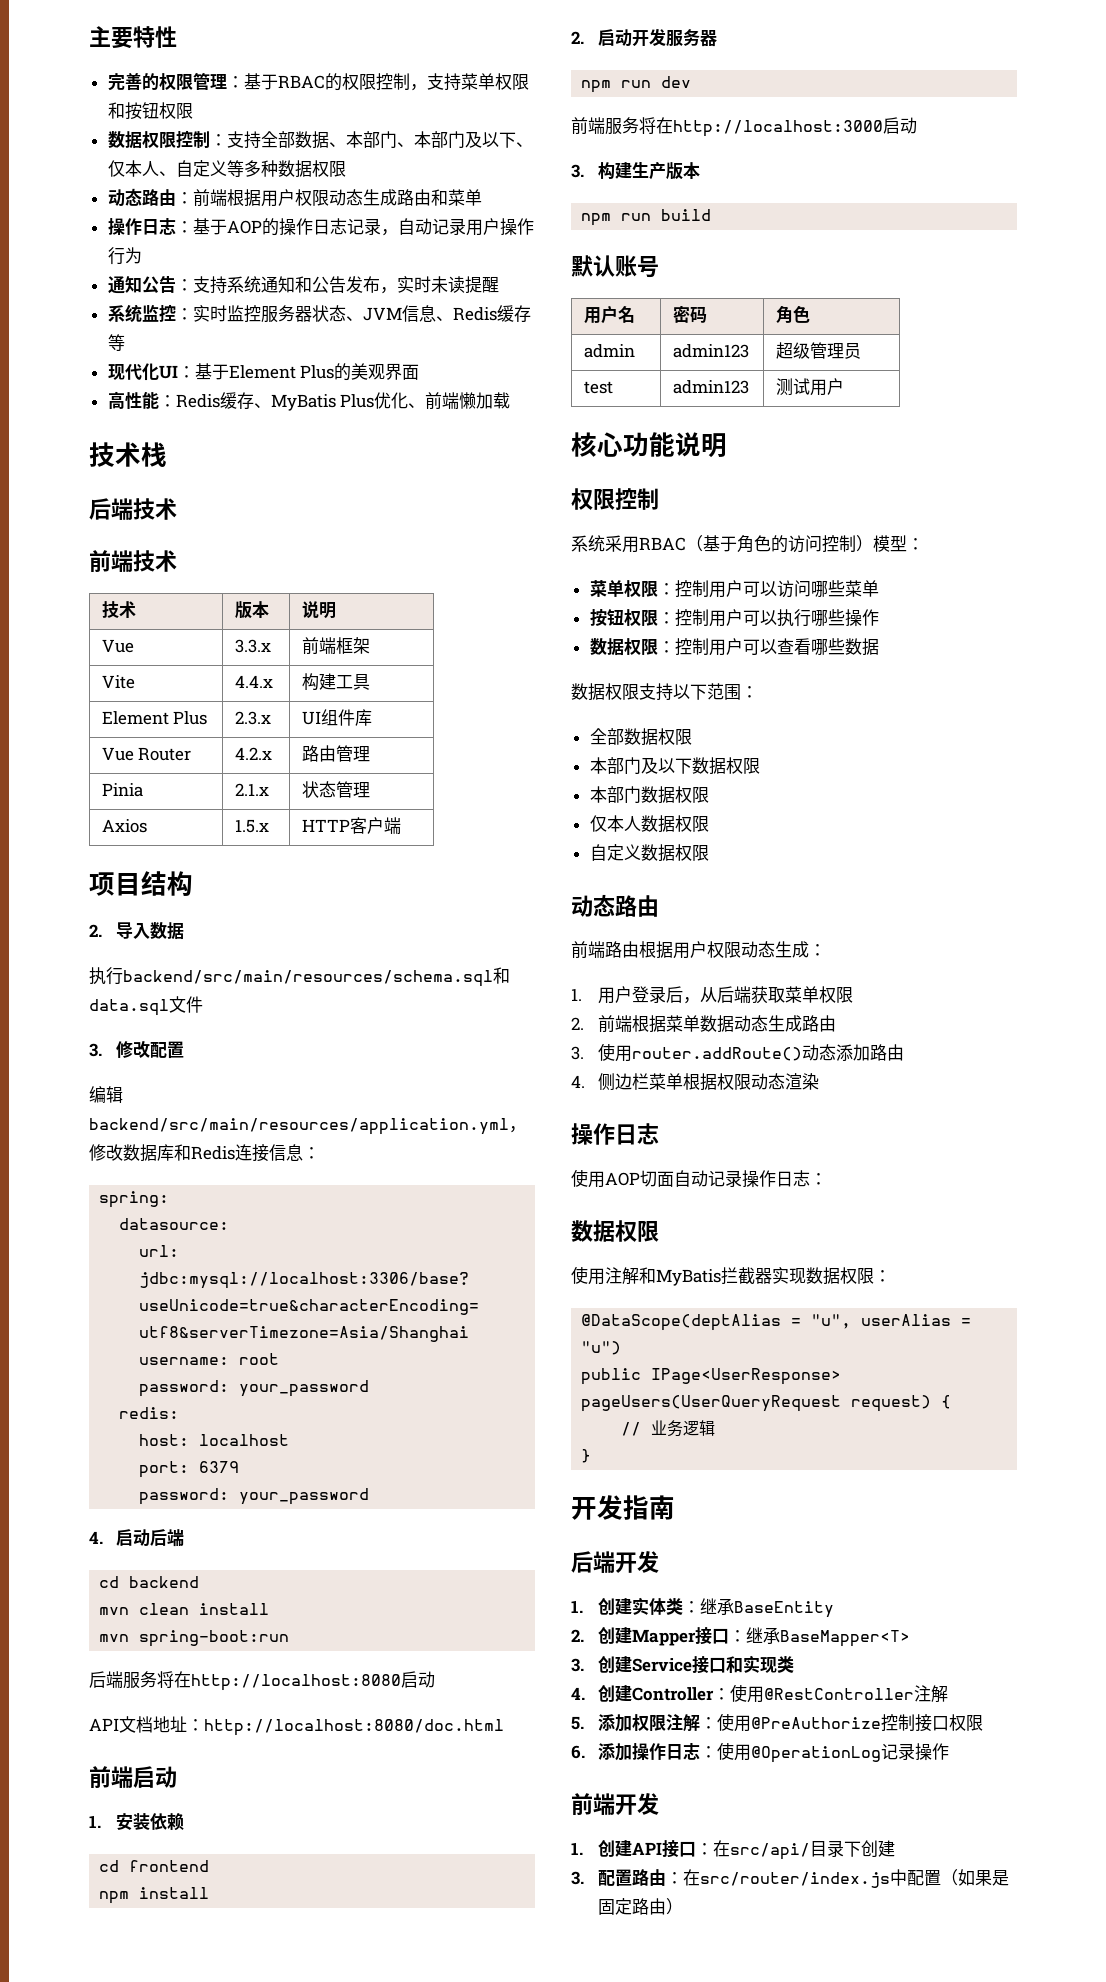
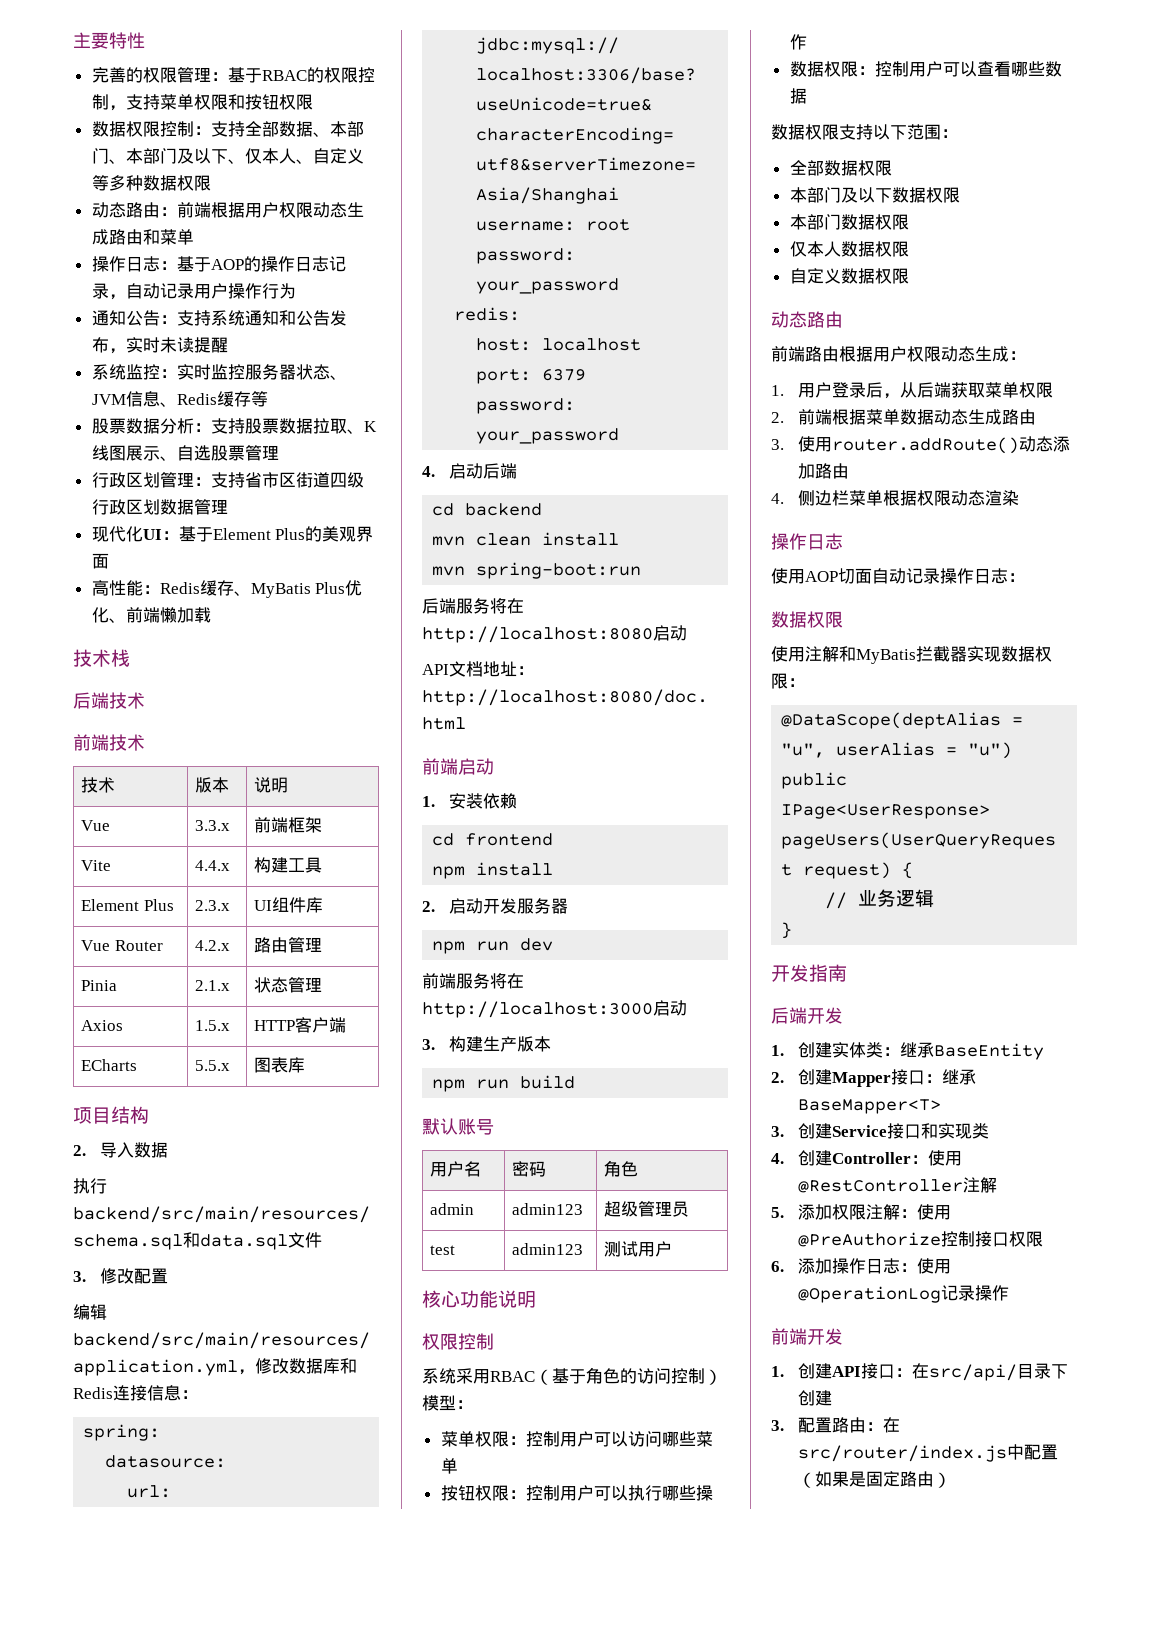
(125, 342) none -> [91,418,377,434] [91,445,279,461] [91,472,364,488] [91,499,228,515] // 股票数据分析：支持股票数据拉取、K线图展示、自选股票管理 // 行政区划管理：支持省市区街道四级行政区划数据管理
(401, 825) none -> [80,1059,137,1071] [194,1060,230,1071] [253,1057,305,1073] // ECharts | 5.5.x | 图表库

